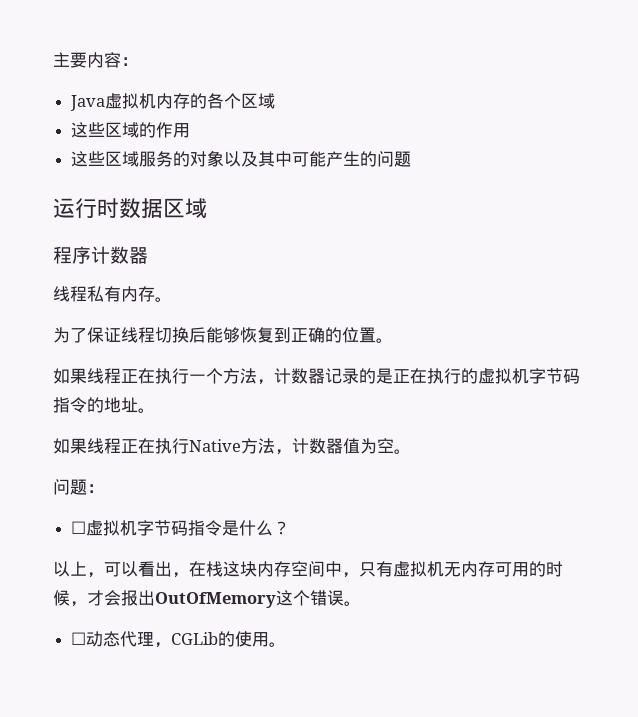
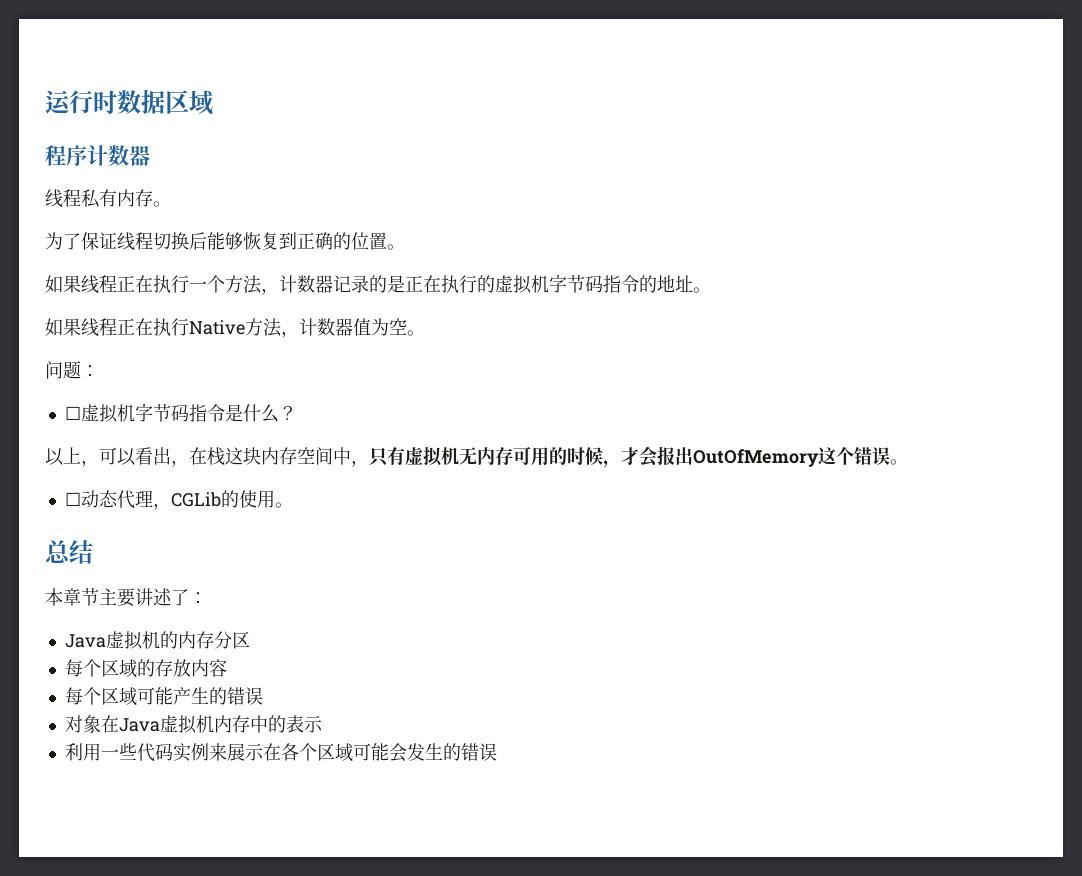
[53,52,138,68] [70,93,276,111] [71,122,191,138] [71,150,412,167] 主要内容： // Java虚拟机内存的各个区域 // 这些区域的作用 // 这些区域服务的对象以及其中可能产生的问题 // -> (45, 102) none
(287, 644) none -> [45,540,93,564] [45,588,207,607] [64,631,250,650] [64,659,227,678] [64,687,263,706] [64,715,323,734] [64,743,497,762] // 总结 // 本章节主要讲述了： // Java虚拟机的内存分区 // 每个区域的存放内容 // 每个区域可能产生的错误 // 对象在Java虚拟机内存中的表示 // 利用一些代码实例来展示在各个区域可能会发生的错误

